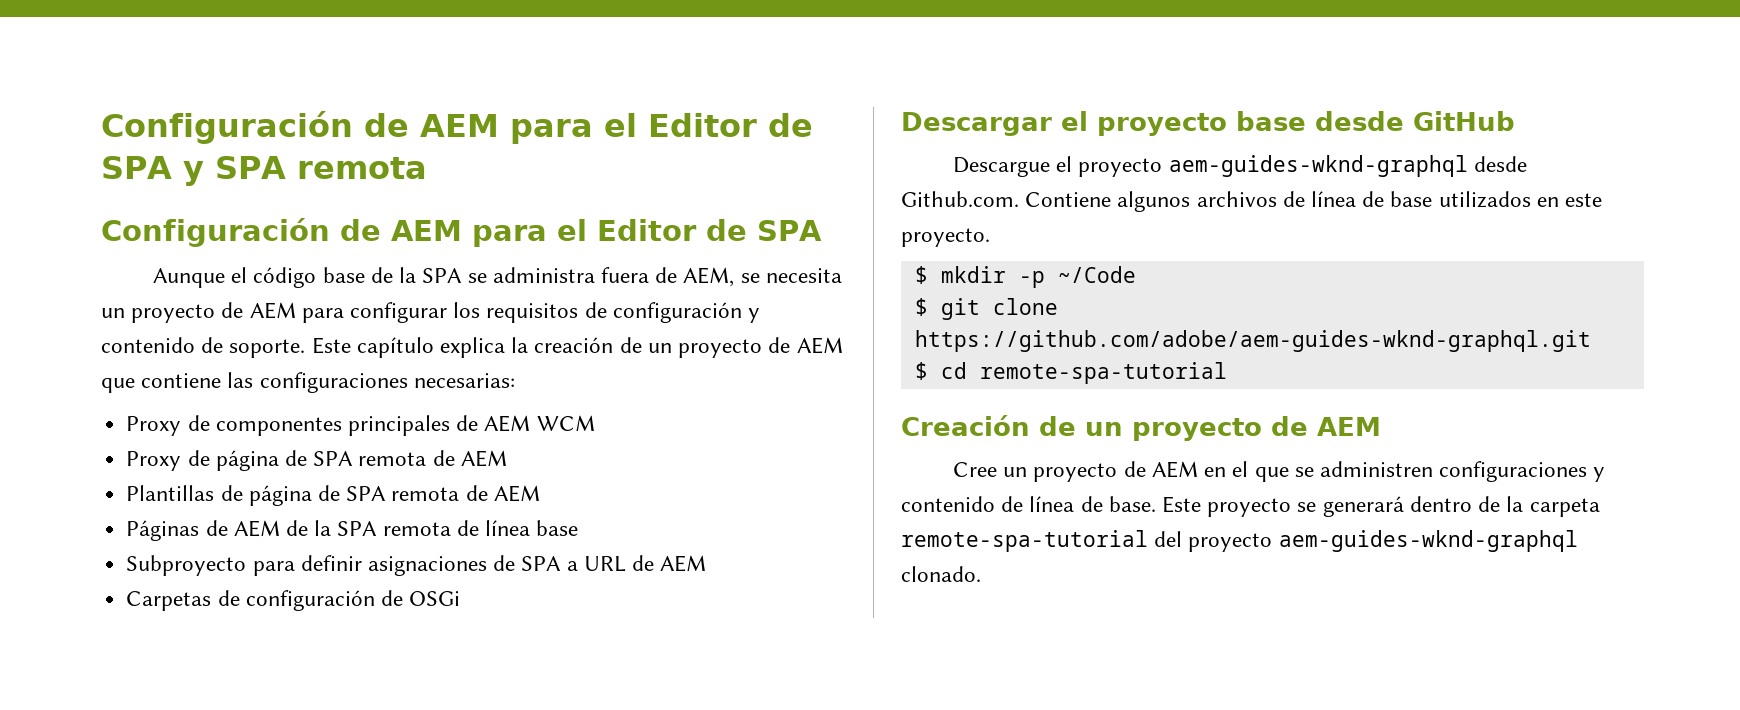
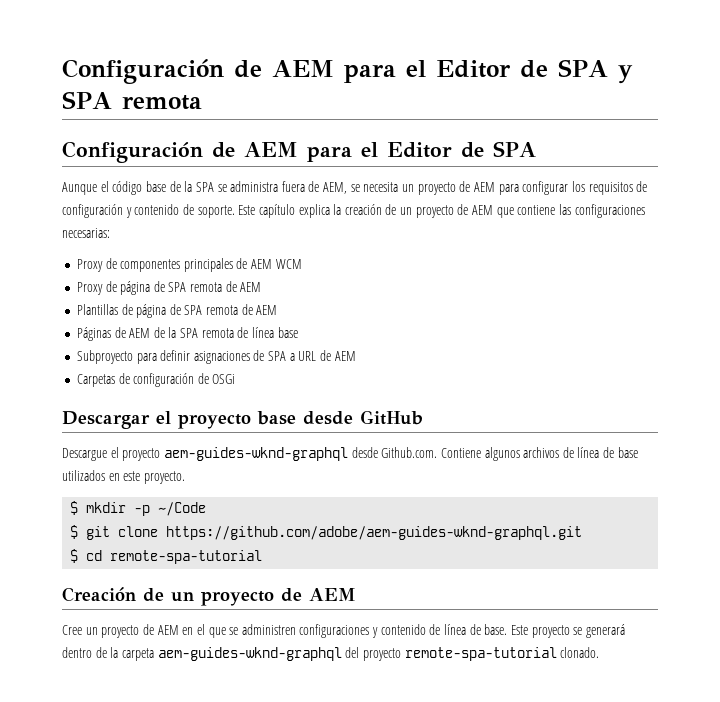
[901,530,1148,552] remote-spa-tutorial -> [157,647,342,661] aem-guides-wknd-graphql
[1278,530,1578,552] aem-guides-wknd-graphql -> [404,647,557,661] remote-spa-tutorial

